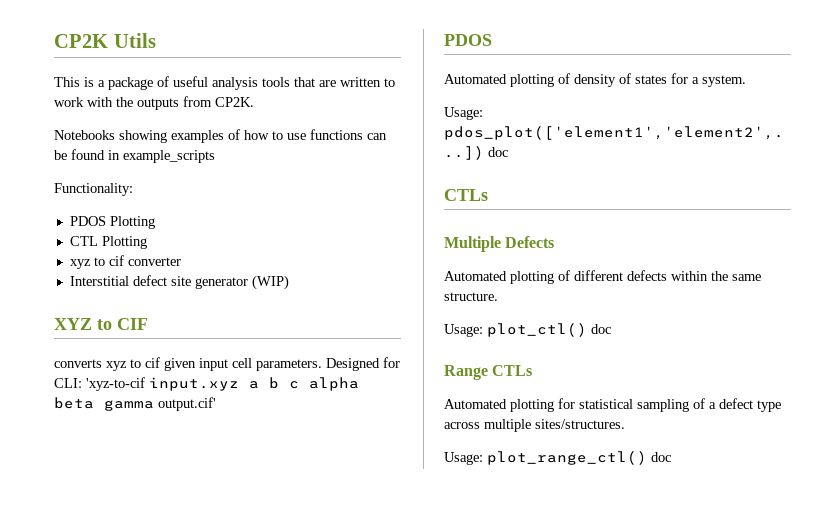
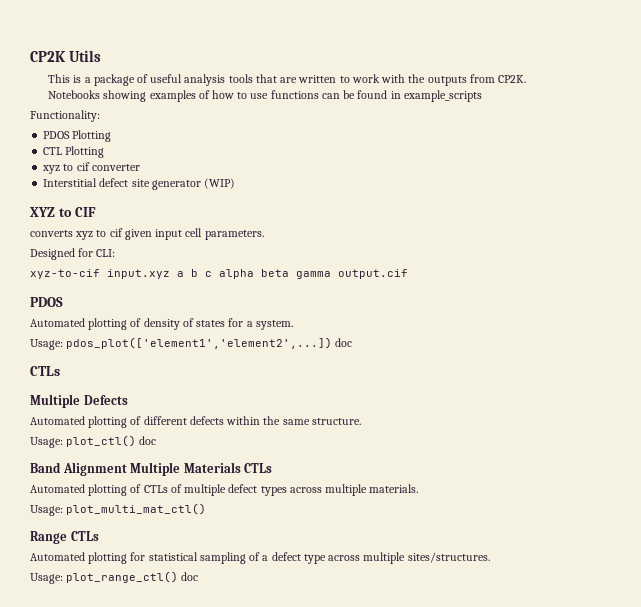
(322, 365) none -> (264, 235) //
[86,377,145,391] 'xyz-to-cif -> [30,269,100,279] // xyz-to-cif
[158,397,216,411] output.cif' -> [338,269,408,279] output.cif
(611, 329) none -> [30,462,273,476] [30,484,419,496] [30,503,207,516] // Band Alignment Multiple Materials CTLs // Automated plotting of CTLs of multiple defect types across multiple materials. // Usage: plot_multi_mat_ctl()

